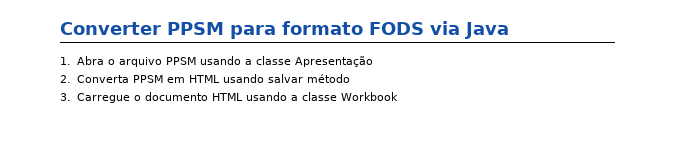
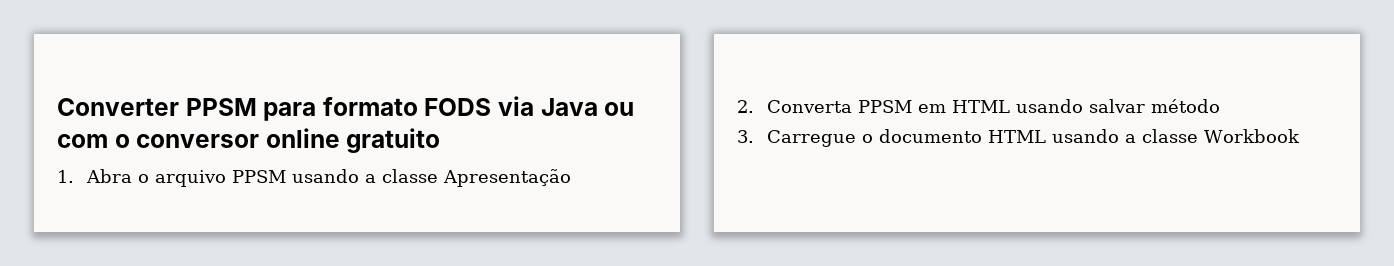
(509, 30) none -> [604,102,635,116] [57,128,441,153] ou com o conversor online gratuito

